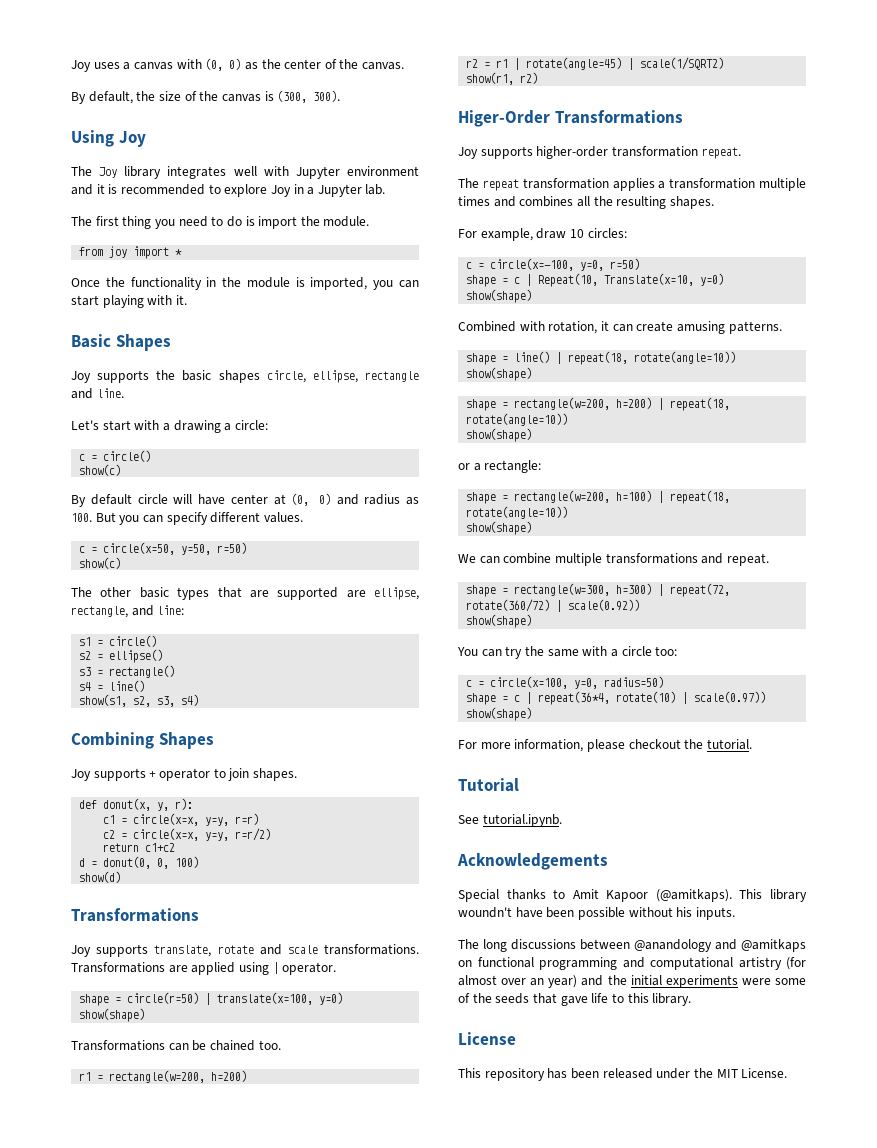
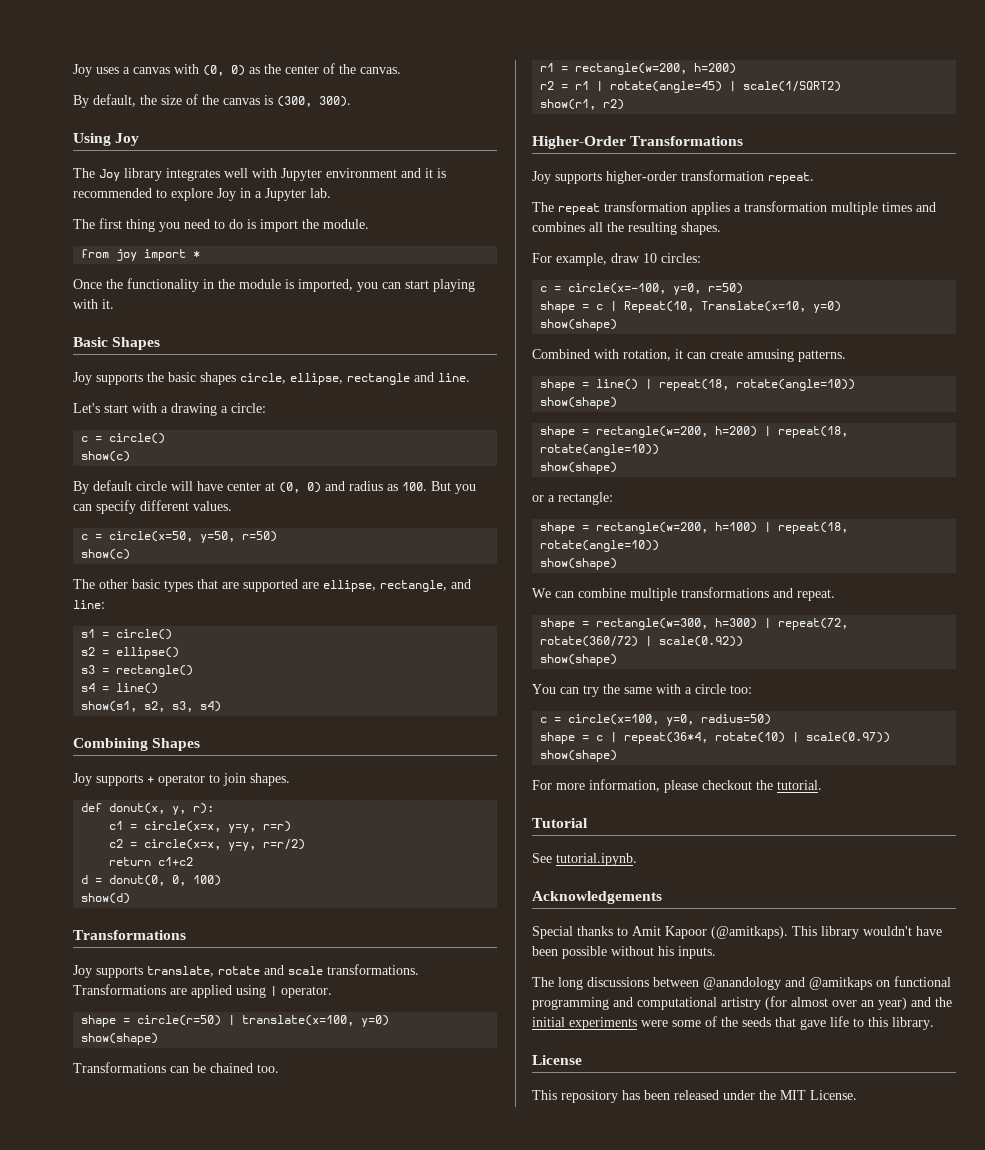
[458,110,550,127] Higer-Order -> [532,136,626,149] Higher-Order
[458,907,512,918] woundn't -> [863,926,912,936] wouldn't

